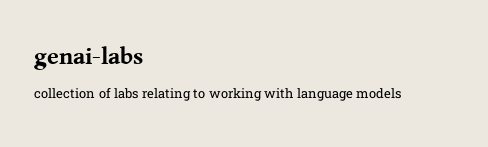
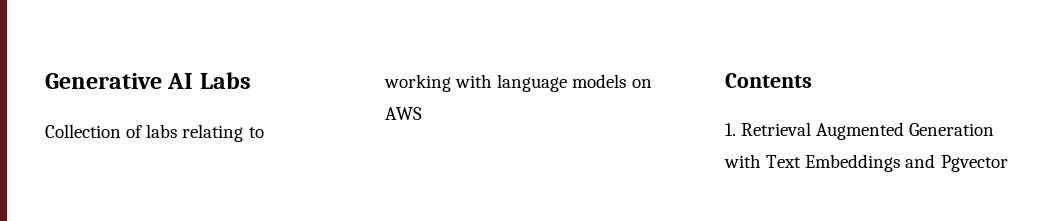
[34,46,143,70] [34,88,95,99] genai-labs // collection -> [45,72,251,89] [45,124,121,138] Generative AI Labs // Collection
(402, 93) none -> [631,79,652,88] [385,107,422,120] [725,73,812,88] [725,122,995,140] [724,154,1008,172] on AWS // Contents // 1. Retrieval Augmented Generation with Text Embeddings and Pgvector

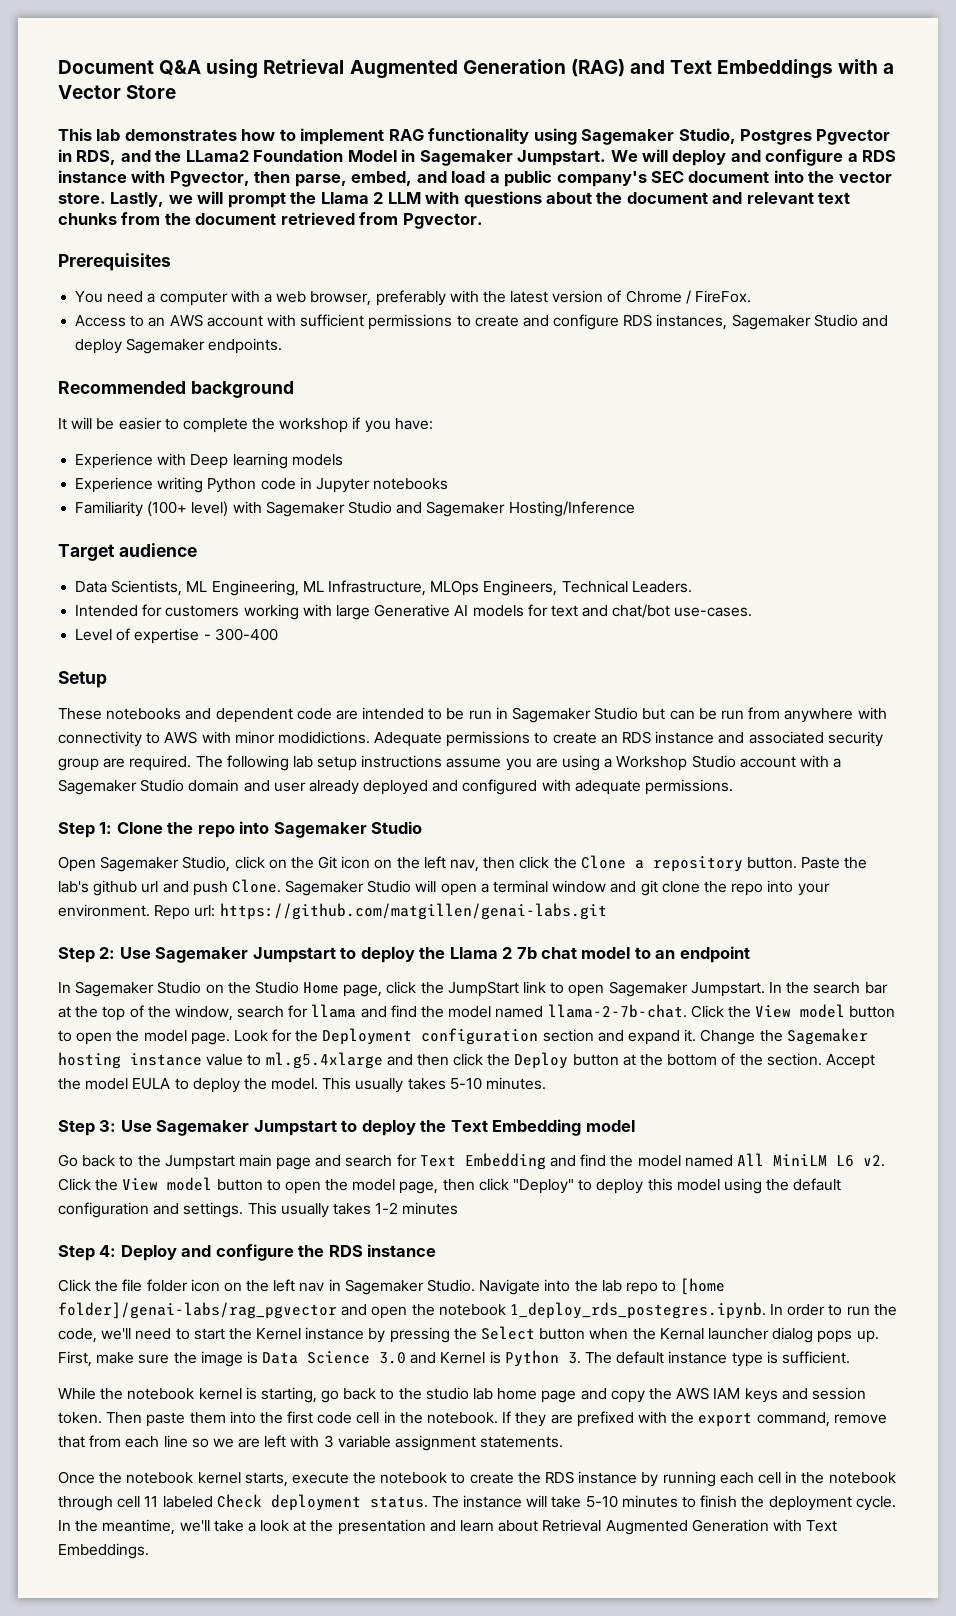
[45,72,251,89] [45,124,264,142] [384,74,652,92] [385,107,422,120] [725,73,812,88] [725,123,736,136] Generative AI Labs // Collection of labs relating to working with language models on AWS // Contents // 1. -> [58,59,895,79] [58,85,177,99] [58,128,891,145] [58,149,897,166] [58,170,892,187] [58,191,851,208] [58,212,483,229] [58,253,171,271] [75,290,752,306] [75,314,889,330] [75,338,283,354] [58,381,294,398] [58,417,433,433] [75,453,343,469] [75,477,449,493] [75,501,635,517] [58,543,197,561] [75,580,692,596] [75,604,753,620] [75,628,278,644] [58,671,107,688] [58,707,887,723] [58,731,883,747] [58,755,842,771] [58,779,734,795] [58,821,423,838] [58,855,868,872] [58,879,830,896] [58,903,607,920] [58,946,750,963] [58,981,888,997] [58,1004,896,1021] [58,1028,868,1045] [58,1052,875,1069] [58,1077,547,1093] [58,1119,635,1136] [58,1153,885,1170] [58,1177,842,1194] [58,1202,459,1218] [58,1244,437,1261] [58,1278,726,1295] [58,1302,897,1319] [58,1326,879,1343] [58,1350,850,1367] [58,1387,866,1403] [58,1411,887,1427] [58,1435,564,1451] [58,1471,896,1487] [58,1494,896,1511] [58,1519,539,1535] Document Q&A using Retrieval Augmented Generation (RAG) and Text Embeddings with a Vector Store // This lab demonstrates how to implement RAG functionality using Sagemaker Studio, Postgres Pgvector in RDS, and the LLama2 Foundation Model in Sagemaker Jumpstart. We will deploy and configure a RDS instance with Pgvector, then parse, embed, and load a public company's SEC document into the vector store. Lastly, we will prompt the Llama 2 LLM with questions about the document and relevant text chunks from the document retrieved from Pgvector. // Prerequisites // You need a computer with a web browser, preferably with the latest version of Chrome / FireFox. // Access to an AWS account with sufficient permissions to create and configure RDS instances, Sagemaker Studio and deploy Sagemaker endpoints. // Recommended background // It will be easier to complete the workshop if you have: // Experience with Deep learning models // Experience writing Python code in Jupyter notebooks // Familiarity (100+ level) with Sagemaker Studio and Sagemaker Hosting/Inference // Target audience // Data Scientists, ML Engineering, ML Infrastructure, MLOps Engineers, Technical Leaders. // Intended for customers working with large Generative AI models for text and chat/bot use-cases. // Level of expertise - 300-400 // Setup // These notebooks and dependent code are intended to be run in Sagemaker Studio but can be run from anywhere with connectivity to AWS with minor modidictions. Adequate permissions to create an RDS instance and associated security group are required. The following lab setup instructions assume you are using a Workshop Studio account with a Sagemaker Studio domain and user already deployed and configured with adequate permissions. // Step 1: Clone the repo into Sagemaker Studio // Open Sagemaker Studio, click on the Git icon on the left nav, then click the Clone a repository button. Paste the lab's github url and push Clone. Sagemaker Studio will open a terminal window and git clone the repo into your environment. Repo url: https://github.com/matgillen/genai-labs.git // Step 2: Use Sagemaker Jumpstart to deploy the Llama 2 7b chat model to an endpoint // In Sagemaker Studio on the Studio Home page, click the JumpStart link to open Sagemaker Jumpstart. In the search bar at the top of the window, search for llama and find the model named llama-2-7b-chat. Click the View model button to open the model page. Look for the Deployment configuration section and expand it. Change the Sagemaker hosting instance value to ml.g5.4xlarge and then click the Deploy button at the bottom of the section. Accept the model EULA to deploy the model. This usually takes 5-10 minutes. // Step 3: Use Sagemaker Jumpstart to deploy the Text Embedding model // Go back to the Jumpstart main page and search for Text Embedding and find the model named All MiniLM L6 v2. Click the View model button to open the model page, then click "Deploy" to deploy this model using the default configuration and settings. This usually takes 1-2 minutes // Step 4: Deploy and configure the RDS instance // Click the file folder icon on the left nav in Sagemaker Studio. Navigate into the lab repo to [home folder]/genai-labs/rag_pgvector and open the notebook 1_deploy_rds_postegres.ipynb. In order to run the code, we'll need to start the Kernel instance by pressing the Select button when the Kernal launcher dialog pops up. First, make sure the image is Data Science 3.0 and Kernel is Python 3. The default instance type is sufficient. // While the notebook kernel is starting, go back to the studio lab home page and copy the AWS IAM keys and session token. Then paste them into the first code cell in the notebook. If they are prefixed with the export command, remove that from each line so we are left with 3 variable assignment statements. // Once the notebook kernel starts, execute the notebook to create the RDS instance by running each cell in the notebook through cell 11 labeled Check deployment status. The instance will take 5-10 minutes to finish the deployment cycle. In the meantime, we'll take a look at the presentation and learn about
[805,154,1008,172] Embeddings and Pgvector -> [58,1543,149,1559] Embeddings.

